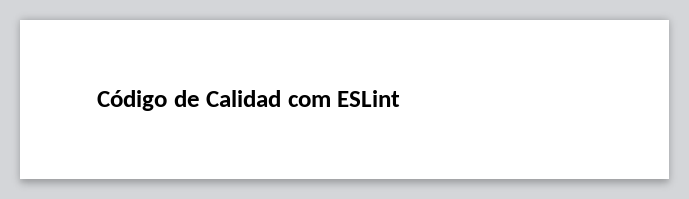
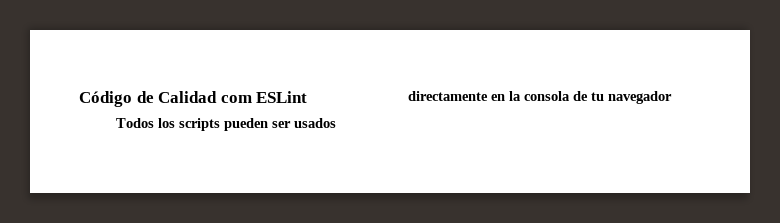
(401, 98) none -> [115,118,336,131] [408,91,672,104] // Todos los scripts pueden ser usados directamente en la consola de tu navegador

